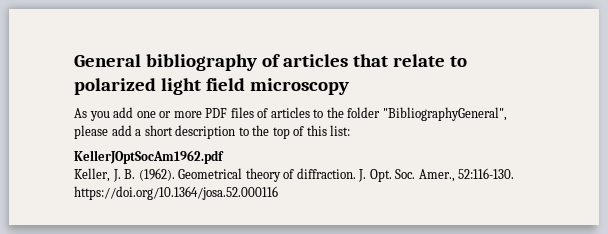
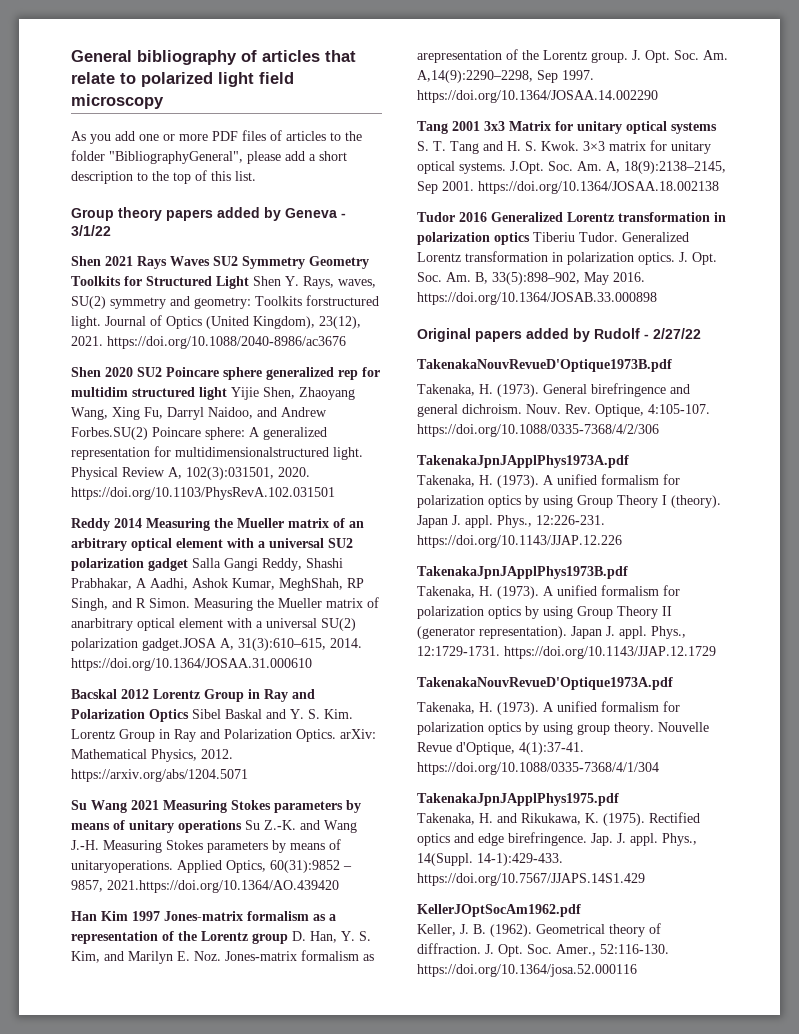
[330,125,351,136] list: -> [235,171,256,181] [71,207,346,221] [71,225,111,236] [71,256,369,269] [71,276,376,289] [71,295,379,309] [71,315,361,329] [71,336,346,349] [71,367,380,380] [71,387,355,400] [71,407,327,420] [71,427,327,440] [71,446,363,460] [71,467,310,480] [71,487,335,500] [71,518,364,531] [71,538,353,551] [71,558,343,571] [71,578,364,591] [71,597,379,611] [71,618,356,631] [71,638,362,651] [71,658,312,671] [71,689,315,702] [71,709,353,722] [71,729,376,742] [71,749,233,762] [71,769,248,782] [71,800,361,813] [71,820,357,833] [71,839,341,853] [71,860,352,873] [71,880,339,893] [71,911,336,921] [71,931,371,944] [71,950,374,964] [417,49,728,63] [417,70,594,83] [417,90,658,103] [417,121,717,134] [417,140,711,154] [417,161,726,174] [417,181,719,194] [417,212,726,222] [417,232,689,245] [417,251,717,265] [417,272,645,285] [417,292,657,305] [417,328,701,342] [417,359,672,372] [417,383,690,397] [417,404,710,417] [417,424,659,437] [417,455,629,468] [417,474,680,488] [417,495,721,508] [417,515,605,528] [417,535,622,548] [417,566,628,579] [417,585,680,599] [417,606,672,619] [417,626,686,639] [417,646,716,659] [417,677,673,690] [417,701,680,715] [417,722,709,735] [417,742,584,755] [417,762,659,775] [417,793,619,806] [417,812,700,826] [417,832,697,846] [417,853,563,866] [417,873,645,886] list. // Group theory papers added by Geneva - 3/1/22 // Shen 2021 Rays Waves SU2 Symmetry Geometry Toolkits for Structured Light Shen Y. Rays, waves, SU(2) symmetry and geometry: Toolkits forstructured light. Journal of Optics (United Kingdom), 23(12), 2021. https://doi.org/10.1088/2040-8986/ac3676 // Shen 2020 SU2 Poincare sphere generalized rep for multidim structured light Yijie Shen, Zhaoyang Wang, Xing Fu, Darryl Naidoo, and Andrew Forbes.SU(2) Poincare sphere: A generalized representation for multidimensionalstructured light. Physical Review A, 102(3):031501, 2020. https://doi.org/10.1103/PhysRevA.102.031501 // Reddy 2014 Measuring the Mueller matrix of an arbitrary optical element with a universal SU2 polarization gadget Salla Gangi Reddy, Shashi Prabhakar, A Aadhi, Ashok Kumar, MeghShah, RP Singh, and R Simon. Measuring the Mueller matrix of anarbitrary optical element with a universal SU(2) polarization gadget.JOSA A, 31(3):610–615, 2014. https://doi.org/10.1364/JOSAA.31.000610 // Bacskal 2012 Lorentz Group in Ray and Polarization Optics Sibel Baskal and Y. S. Kim. Lorentz Group in Ray and Polarization Optics. arXiv: Mathematical Physics, 2012. https://arxiv.org/abs/1204.5071 // Su Wang 2021 Measuring Stokes parameters by means of unitary operations Su Z.-K. and Wang J.-H. Measuring Stokes parameters by means of unitaryoperations. Applied Optics, 60(31):9852 – 9857, 2021.https://doi.org/10.1364/AO.439420 // Han Kim 1997 Jones-matrix formalism as a representation of the Lorentz group D. Han, Y. S. Kim, and Marilyn E. Noz. Jones-matrix formalism as arepresentation of the Lorentz group. J. Opt. Soc. Am. A,14(9):2290–2298, Sep 1997. https://doi.org/10.1364/JOSAA.14.002290 // Tang 2001 3x3 Matrix for unitary optical systems S. T. Tang and H. S. Kwok. 3×3 matrix for unitary optical systems. J.Opt. Soc. Am. A, 18(9):2138–2145, Sep 2001. https://doi.org/10.1364/JOSAA.18.002138 // Tudor 2016 Generalized Lorentz transformation in polarization optics Tiberiu Tudor. Generalized Lorentz transformation in polarization optics. J. Opt. Soc. Am. B, 33(5):898–902, May 2016. https://doi.org/10.1364/JOSAB.33.000898 // Original papers added by Rudolf - 2/27/22 // TakenakaNouvRevueD'Optique1973B.pdf // Takenaka, H. (1973). General birefringence and general dichroism. Nouv. Rev. Optique, 4:105-107. https://doi.org/10.1088/0335-7368/4/2/306 // TakenakaJpnJApplPhys1973A.pdf // Takenaka, H. (1973). A unified formalism for polarization optics by using Group Theory I (theory). Japan J. appl. Phys., 12:226-231. https://doi.org/10.1143/JJAP.12.226 // TakenakaJpnJApplPhys1973B.pdf // Takenaka, H. (1973). A unified formalism for polarization optics by using Group Theory II (generator representation). Japan J. appl. Phys., 12:1729-1731. https://doi.org/10.1143/JJAP.12.1729 // TakenakaNouvRevueD'Optique1973A.pdf // Takenaka, H. (1973). A unified formalism for polarization optics by using group theory. Nouvelle Revue d'Optique, 4(1):37-41. https://doi.org/10.1088/0335-7368/4/1/304 // TakenakaJpnJApplPhys1975.pdf // Takenaka, H. and Rikukawa, K. (1975). Rectified optics and edge birefringence. Jap. J. appl. Phys., 14(Suppl. 14-1):429-433. https://doi.org/10.7567/JJAPS.14S1.429

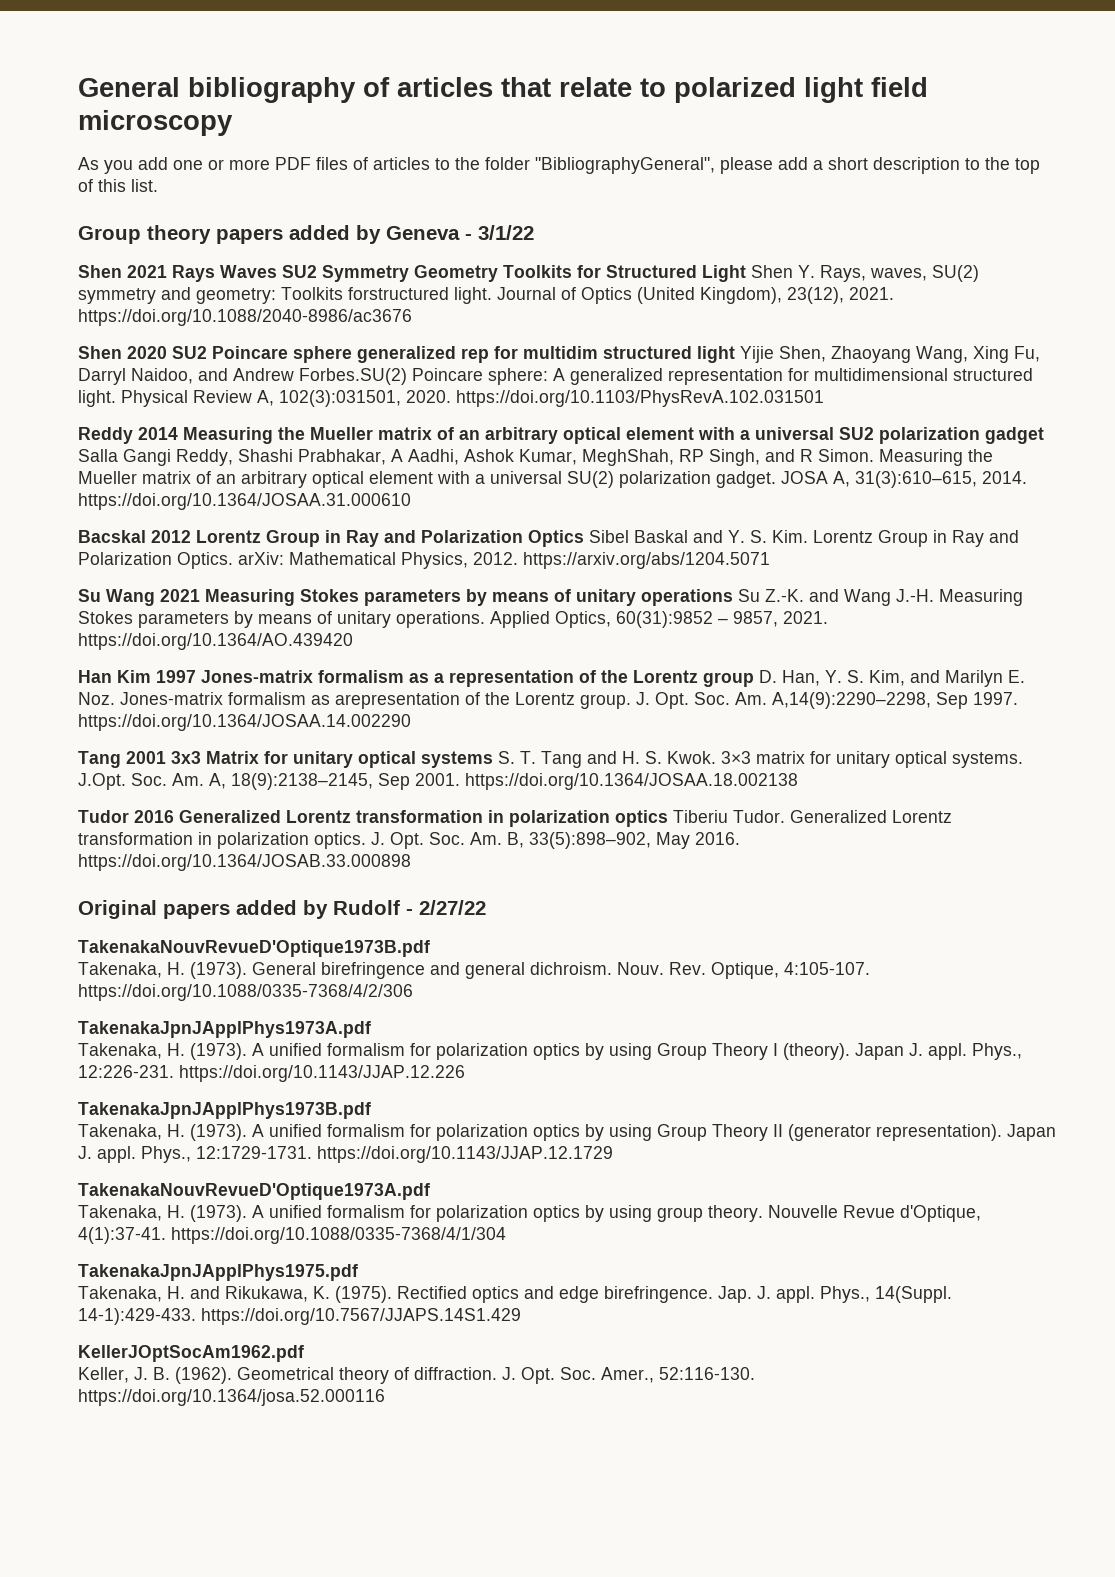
[175,447,329,457] multidimensionalstructured -> [814,368,1033,381] multidimensional structured
[71,618,133,631] anarbitrary -> [216,471,307,488] an arbitrary
[142,638,217,651] gadget.JOSA -> [716,471,828,488] gadget. JOSA
[71,860,173,873] unitaryoperations. -> [337,611,485,628] unitary operations.
[107,880,339,893] 2021.https://doi.org/10.1364/AO.439420 -> [783,611,828,624] [78,633,353,650] 2021. https://doi.org/10.1364/AO.439420

